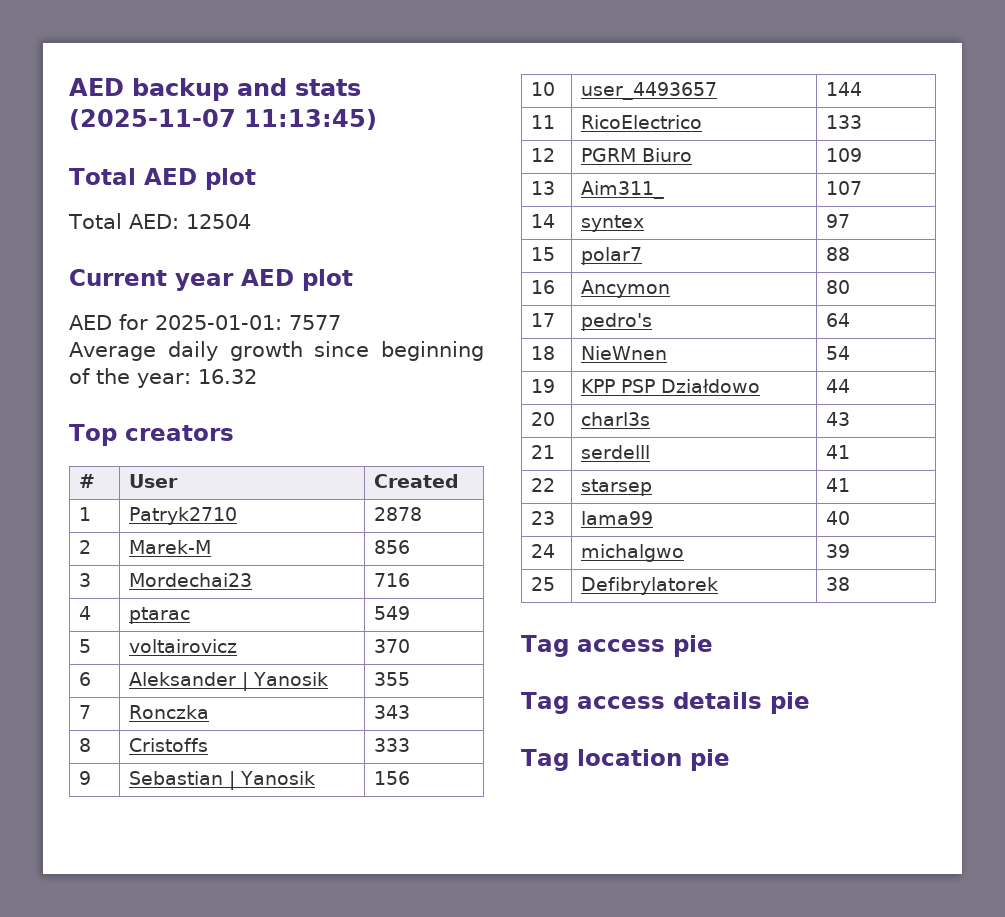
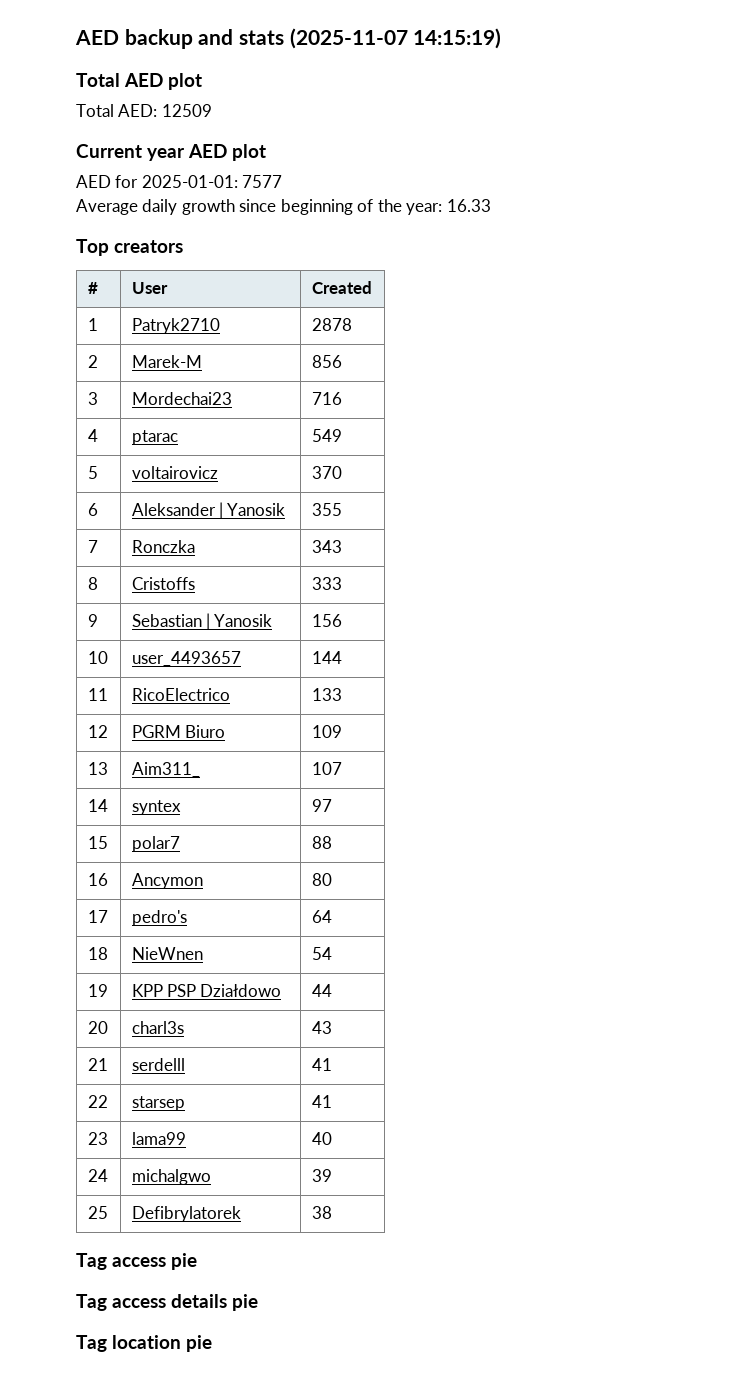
[244,109,377,130] 11:13:45) -> [413,28,502,49] 14:15:19)
[185,214,251,229] 12504 -> [161,104,212,117] 12509
[198,369,257,384] 16.32 -> [446,199,491,212] 16.33

